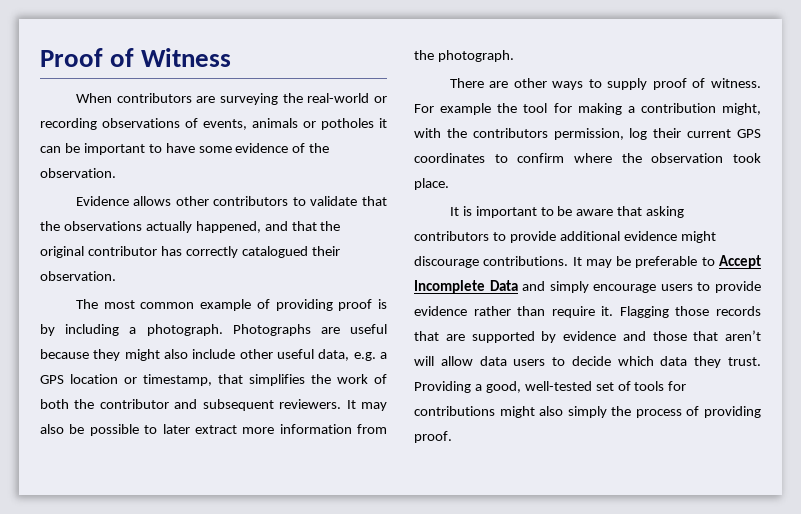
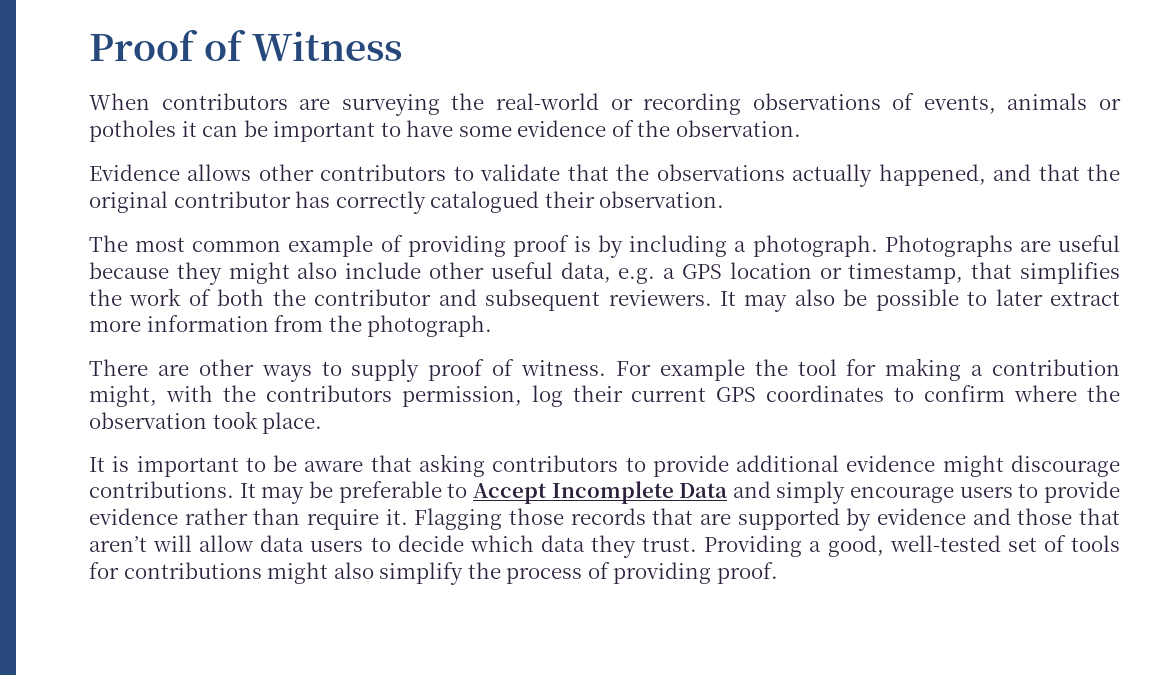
[567,406,607,418] simply -> [379,562,464,585] simplify

